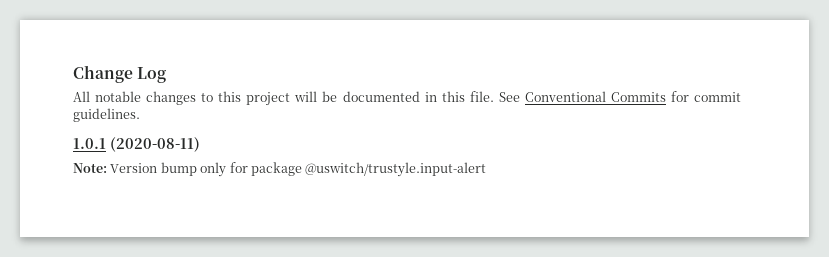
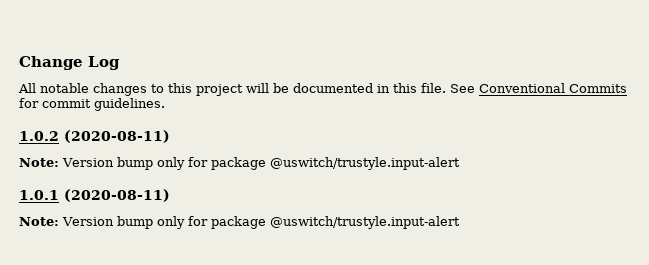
(140, 115) none -> [19,130,170,143] [19,157,460,170] // 1.0.2 (2020-08-11) // Note: Version bump only for package @uswitch/trustyle.input-alert

